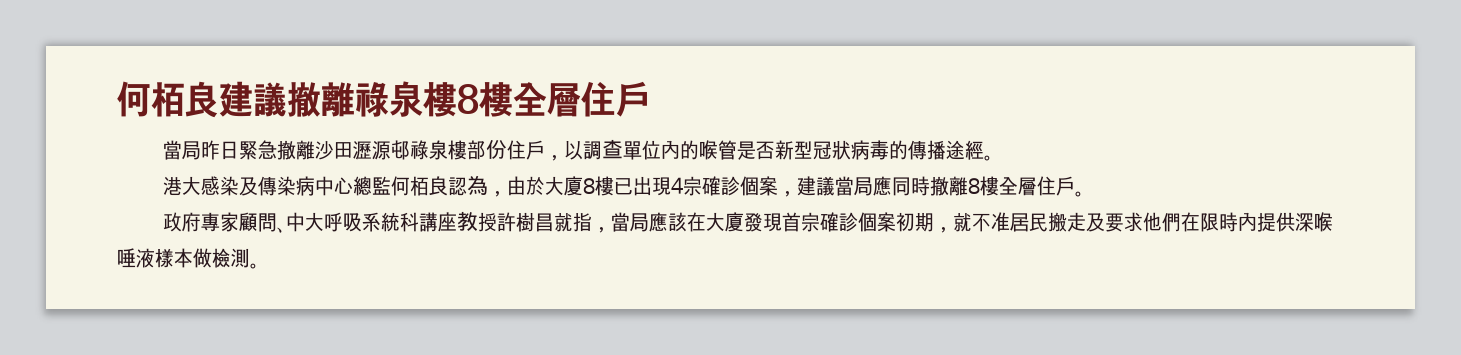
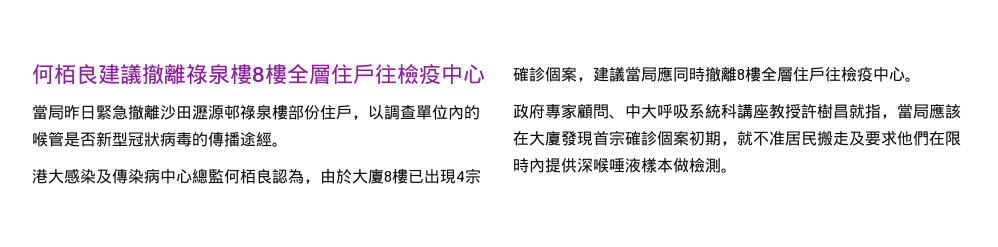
(649, 99) none -> [375,64,485,85] 往檢疫中心
(1076, 186) none -> [825,66,905,82] 往檢疫中心

